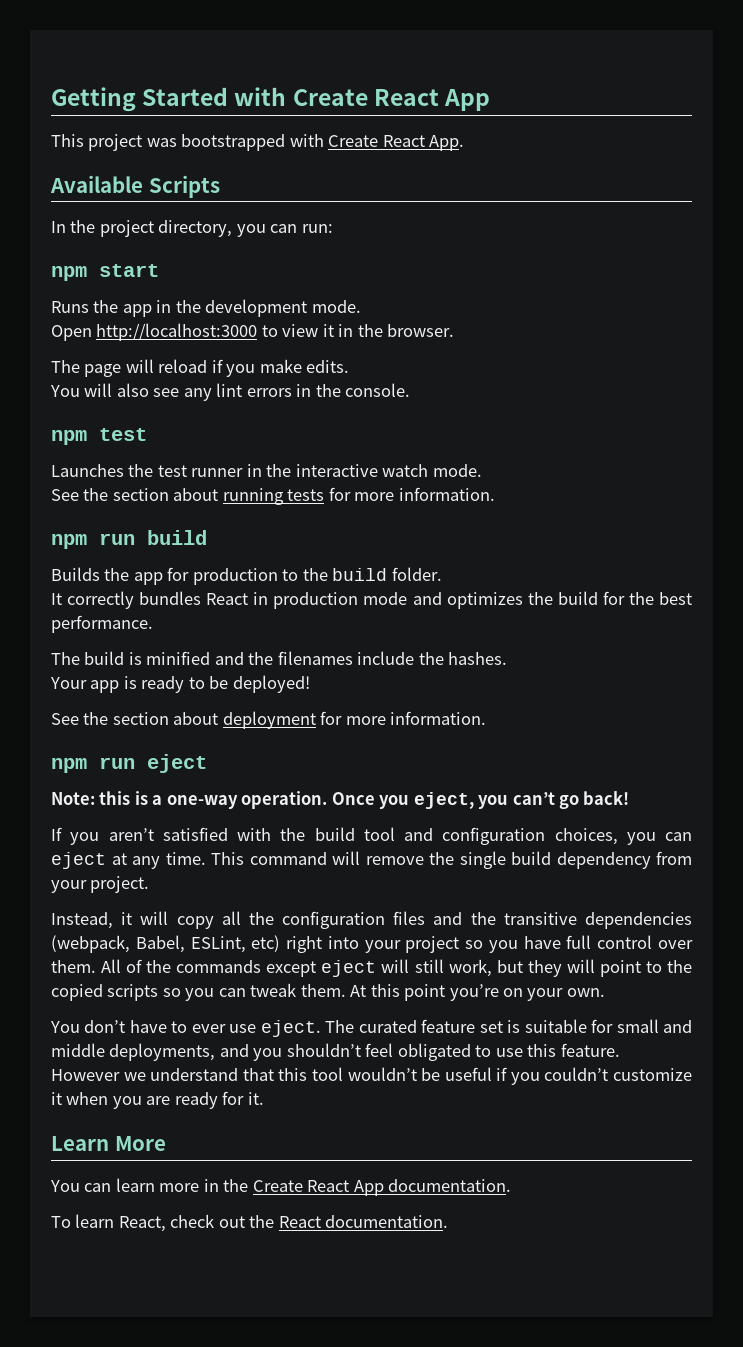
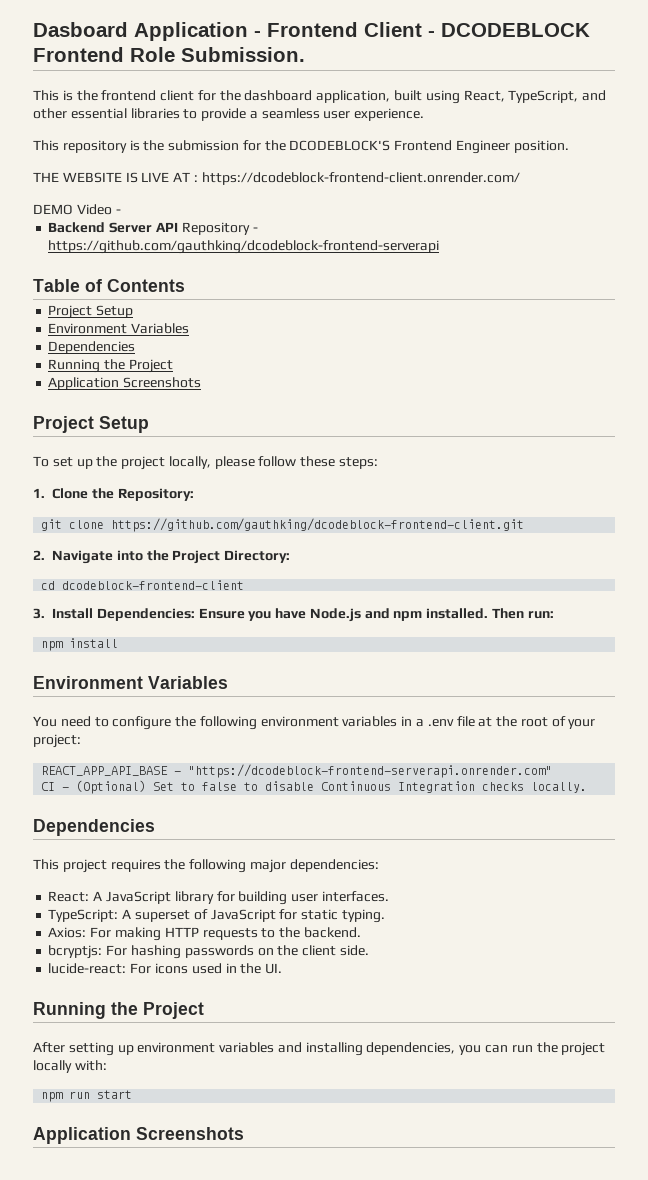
[51,87,491,112] [51,134,465,151] [50,175,220,198] [51,220,333,237] [51,264,159,281] [51,299,361,317] [51,323,455,341] [51,359,350,377] [50,383,411,401] [51,428,147,445] [51,464,482,477] [51,487,495,505] [51,530,207,549] [51,567,442,585] [51,591,693,609] [51,615,153,633] [51,651,508,665] [50,675,310,693] [51,711,487,729] [51,754,207,773] [51,791,630,809] [51,827,692,845] [51,851,692,869] [51,876,150,893] [51,911,692,929] [51,935,693,953] [51,959,693,977] [51,983,605,1001] [50,1019,693,1037] [51,1043,620,1061] [51,1067,692,1085] [51,1091,264,1109] [51,1136,166,1151] [50,1178,512,1196] [51,1214,449,1232] Getting Started with Create React App // This project was bootstrapped with Create React App. // Available Scripts // In the project directory, you can run: // npm start // Runs the app in the development mode. // Open http://localhost:3000 to view it in the browser. // The page will reload if you make edits. // You will also see any lint errors in the console. // npm test // Launches the test runner in the interactive watch mode. // See the section about running tests for more information. // npm run build // Builds the app for production to the build folder. // It correctly bundles React in production mode and optimizes the build for the best performance. // The build is minified and the filenames include the hashes. // Your app is ready to be deployed! // See the section about deployment for more information. // npm run eject // Note: this is a one-way operation. Once you eject, you can’t go back! // If you aren’t satisfied with the build tool and configuration choices, you can eject at any time. This command will remove the single build dependency from your project. // Instead, it will copy all the configuration files and the transitive dependencies (webpack, Babel, ESLint, etc) right into your project so you have full control over them. All of the commands except eject will still work, but they will point to the copied scripts so you can tweak them. At this point you’re on your own. // You don’t have to ever use eject. The curated feature set is suitable for small and middle deployments, and you shouldn’t feel obligated to use this feature. However we understand that this tool wouldn’t be useful if you couldn’t customize it when you are ready for it. // Learn More // You can learn more in the Create React App documentation. // To learn React, check out the React documentation. -> [33,22,590,41] [33,47,305,62] [33,90,607,104] [33,108,425,121] [33,140,569,154] [33,172,520,185] [33,204,121,215] [48,222,258,235] [48,240,440,254] [33,279,185,292] [48,305,134,319] [48,323,190,334] [48,341,136,354] [48,359,173,373] [48,377,202,390] [33,416,149,433] [33,456,379,470] [33,488,194,501] [41,518,525,532] [33,550,291,564] [41,580,245,590] [33,608,554,622] [41,638,119,651] [33,676,228,689] [33,716,596,730] [33,734,81,748] [41,764,553,778] [41,780,588,794] [33,819,155,836] [33,859,379,873] [48,891,389,905] [48,909,385,923] [48,927,361,941] [48,945,369,959] [48,963,283,974] [33,1002,204,1019] [33,1042,606,1056] [33,1060,107,1073] [41,1090,133,1102] [33,1127,244,1144] Dasboard Application - Frontend Client - DCODEBLOCK Frontend Role Submission. // This is the frontend client for the dashboard application, built using React, TypeScript, and other essential libraries to provide a seamless user experience. // This repository is the submission for the DCODEBLOCK'S Frontend Engineer position. // THE WEBSITE IS LIVE AT : https://dcodeblock-frontend-client.onrender.com/ // DEMO Video - // Backend Server API Repository - https://github.com/gauthking/dcodeblock-frontend-serverapi // Table of Contents // Project Setup // Environment Variables // Dependencies // Running the Project // Application Screenshots // Project Setup // To set up the project locally, please follow these steps: // 1. Clone the Repository: // git clone https://github.com/gauthking/dcodeblock-frontend-client.git // 2. Navigate into the Project Directory: // cd dcodeblock-frontend-client // 3. Install Dependencies: Ensure you have Node.js and npm installed. Then run: // npm install // Environment Variables // You need to configure the following environment variables in a .env file at the root of your project: // REACT_APP_API_BASE - "https://dcodeblock-frontend-serverapi.onrender.com" // CI - (Optional) Set to false to disable Continuous Integration checks locally. // Dependencies // This project requires the following major dependencies: // React: A JavaScript library for building user interfaces. // TypeScript: A superset of JavaScript for static typing. // Axios: For making HTTP requests to the backend. // bcryptjs: For hashing passwords on the client side. // lucide-react: For icons used in the UI. // Running the Project // After setting up environment variables and installing dependencies, you can run the project locally with: // npm run start // Application Screenshots

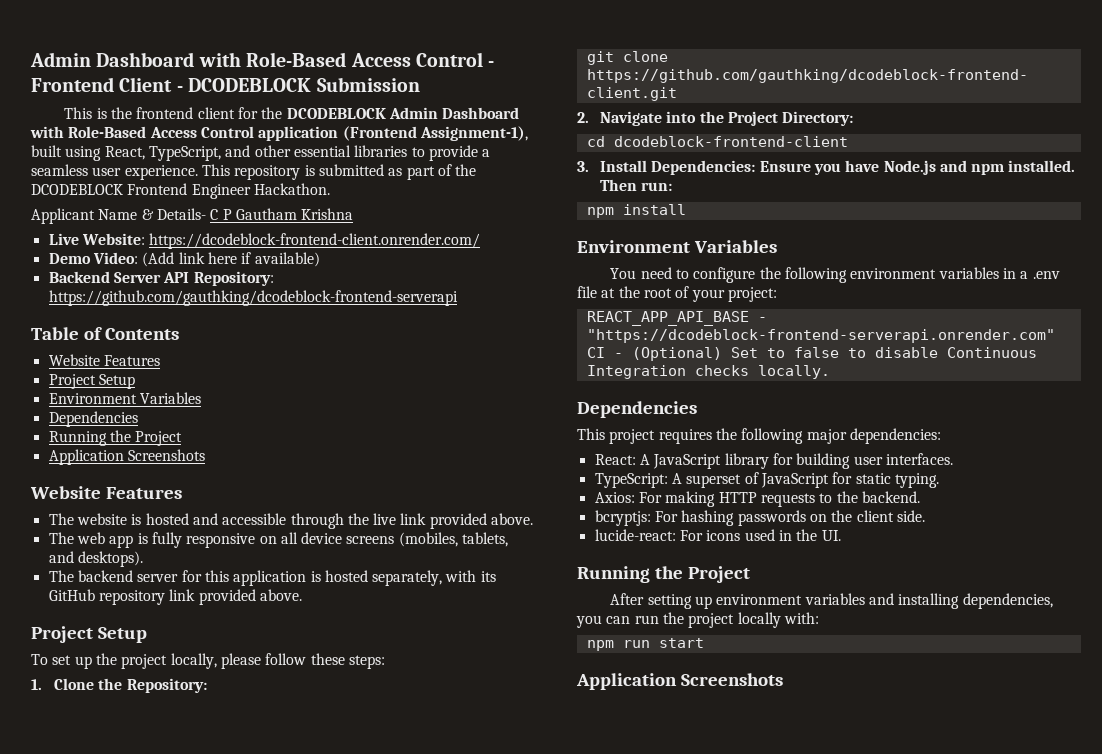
[33,22,248,41] Dasboard Application -> [30,52,483,67] Admin Dashboard with Role-Based Access Control
[33,47,305,62] Frontend Role Submission. -> [316,77,420,92] Submission
[244,90,391,103] dashboard application, -> [286,107,520,119] [30,126,528,141] DCODEBLOCK Admin Dashboard with Role-Based Access Control application (Frontend Assignment-1),
(425, 114) // -> (198, 172) none
[143,140,569,154] [33,172,520,185] [33,204,121,215] the submission for the DCODEBLOCK'S Frontend Engineer position. // THE WEBSITE IS LIVE AT : https://dcodeblock-frontend-client.onrender.com/ // DEMO Video - -> [318,164,477,180] [31,183,330,199] [31,208,354,224] [48,233,481,249] [48,252,320,267] submitted as part of the DCODEBLOCK Frontend Engineer Hackathon. // Applicant Name & Details- C P Gautham Krishna // Live Website: https://dcodeblock-frontend-client.onrender.com/ // Demo Video: (Add link here if available)
[181,222,258,235] Repository - -> [193,271,274,286] Repository:
(185, 285) none -> [48,354,160,366] // Website Features
(202, 382) none -> [30,486,182,499] [48,513,534,529] [48,532,509,548] [48,551,143,567] [48,570,496,586] [48,589,302,605] // Website Features // The website is hosted and accessible through the live link provided above. // The web app is fully responsive on all device screens (mobiles, tablets, and desktops). // The backend server for this application is hosted separately, with its GitHub repository link provided above.

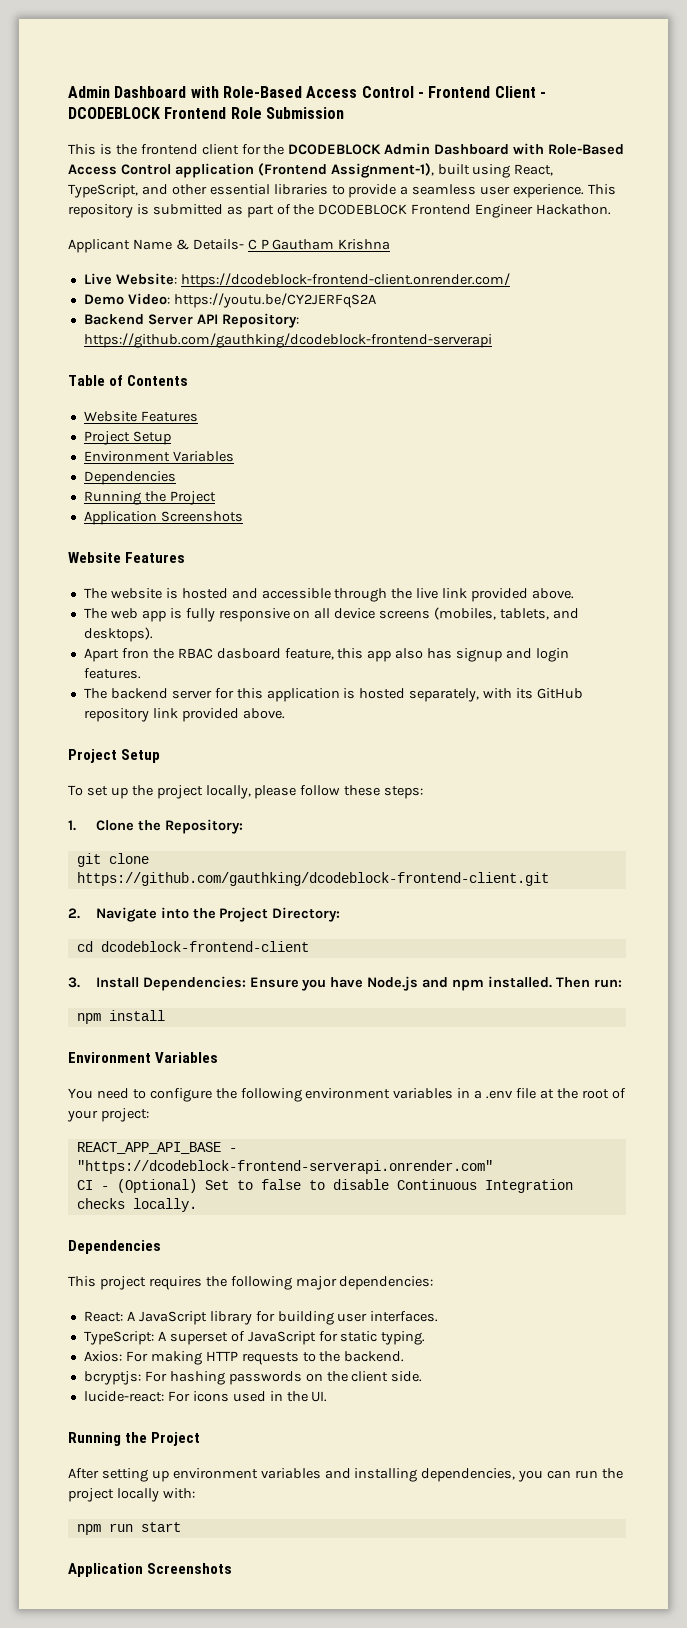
(312, 85) none -> [164,107,262,119] Frontend Role
[142,252,320,267] (Add link here if available) -> [173,293,376,308] https://youtu.be/CY2JERFqS2A
(143, 559) none -> [83,648,569,662] [83,668,141,679] // Apart fron the RBAC dasboard feature, this app also has signup and login features.

